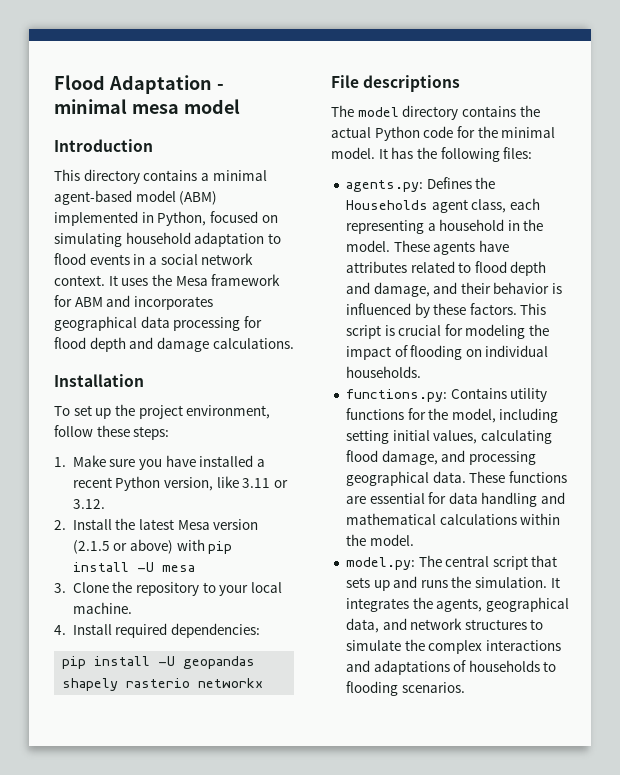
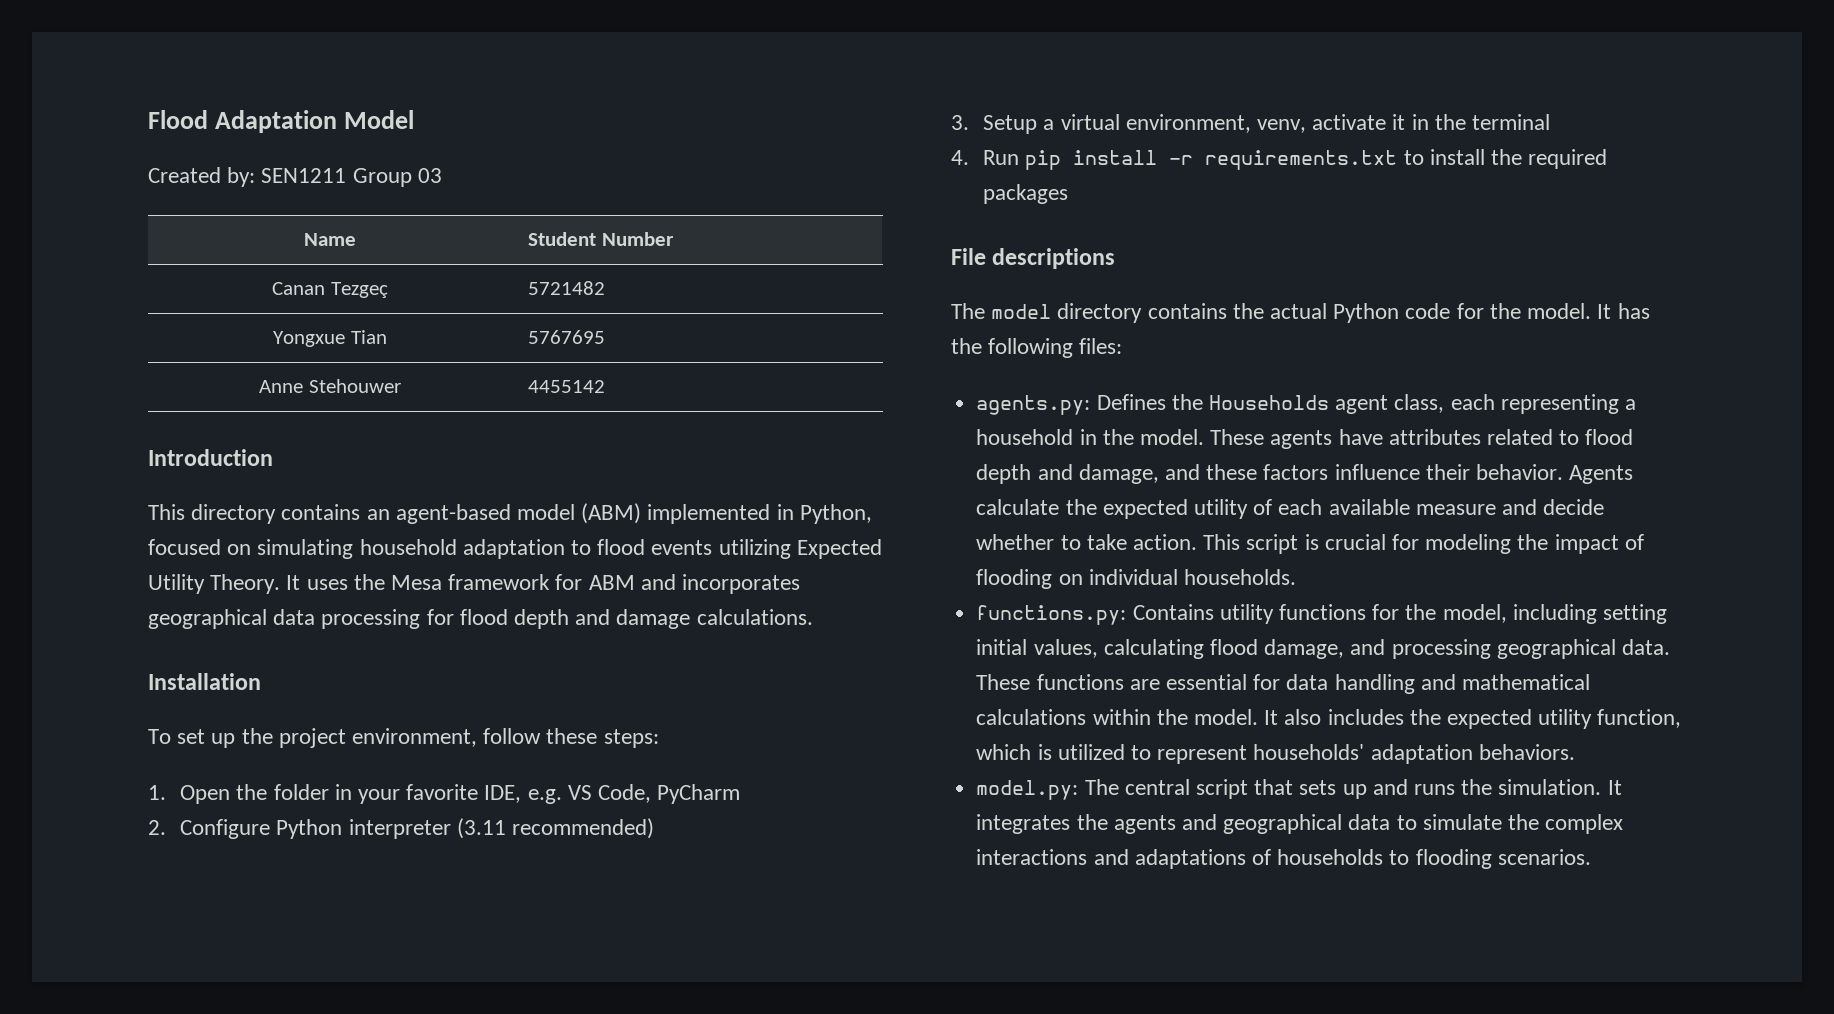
[216,84,224,90] [54,99,240,114] - minimal mesa model -> [343,110,414,129] [148,167,442,187] [304,233,356,246] [528,232,674,246] [272,282,388,298] [528,281,606,295] [273,330,387,347] [528,330,606,344] [259,379,401,393] [528,380,606,393] Model // Created by: SEN1211 Group 03 // Name | Student Number // Canan Tezgeç | 5721482 // Yongxue Tian | 5767695 // Anne Stehouwer | 4455142
[200,170,267,181] a minimal -> [366,509,390,520] an
[133,253,254,265] [54,275,105,286] in a social network context. -> [718,539,882,559] [148,574,281,594] utilizing Expected Utility Theory.
[72,455,265,470] [72,476,288,491] [72,499,105,509] [54,518,259,530] [72,539,233,554] [72,562,195,572] [54,581,282,596] [72,602,132,614] [54,623,261,638] [62,656,256,669] [62,678,264,691] Make sure you have installed a recent Python version, like 3.11 or 3.12. // 2. Install the latest Mesa version (2.1.5 or above) with pip install -U mesa // 3. Clone the repository to your local machine. // 4. Install required dependencies: // pip install -U geopandas shapely rasterio networkx -> [180,784,741,804] [148,818,655,839] [951,114,1551,134] [951,149,1608,170] [983,184,1069,204] Open the folder in your favorite IDE, e.g. VS Code, PyCharm // 2. Configure Python interpreter (3.11 recommended) // 3. Setup a virtual environment, venv, activate it in the terminal // 4. Run pip install -r requirements.txt to install the required packages
[501,127,556,138] minimal -> (1521, 311) none
[460,282,563,294] [345,303,517,318] their behavior is influenced by these factors. -> [1206,464,1634,484] [976,499,1605,519] [976,534,1197,550] these factors influence their behavior. Agents calculate the expected utility of each available measure and decide whether to take action.
(414, 540) none -> [1264,709,1682,729] [976,744,1575,764] It also includes the expected utility function, which is utilized to represent households' adaptation behaviors.
[436,597,569,612] [345,618,527,633] agents, geographical data, and network structures -> [1113,814,1391,834] agents and geographical data

